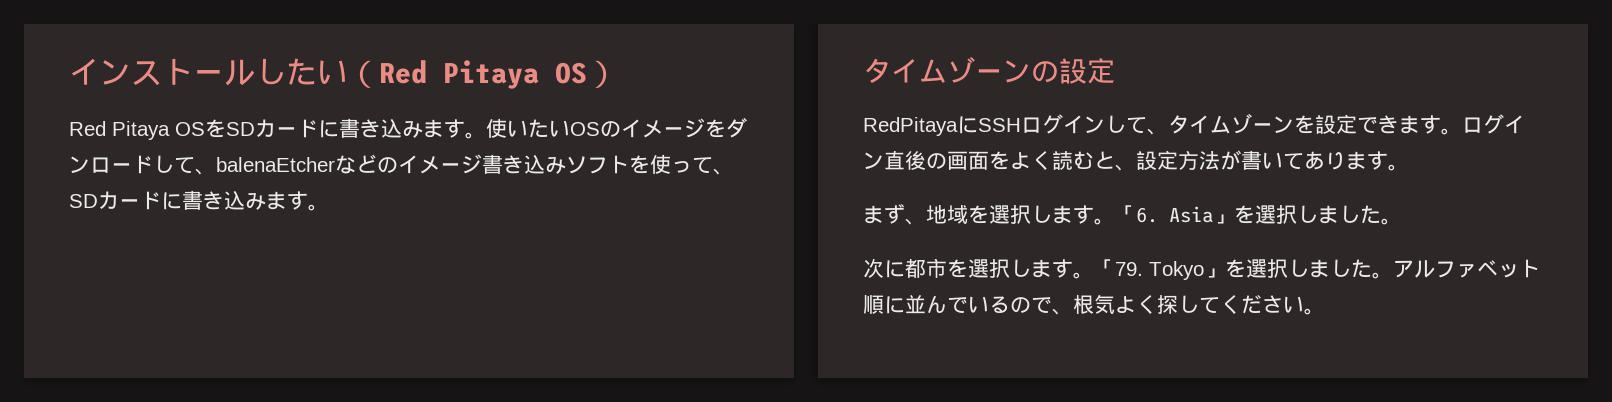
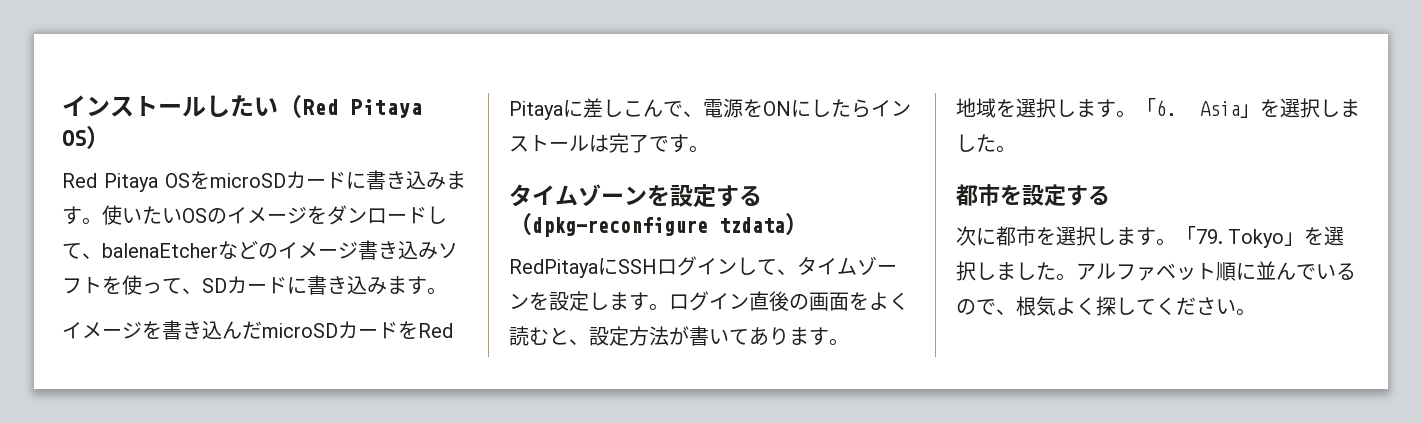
[226,122,255,136] SD -> [210,173,286,188] microSD
[863,56,1115,84] // タイムゾーンの設定 -> [62,320,453,340] [509,98,911,120] [509,133,709,153] [509,184,762,208] [509,213,808,237] // イメージを書き込んだmicroSDカードをRed Pitayaに差しこんで、電源をONにしたらインストールは完了です。 // タイムゾーンを設定する（dpkg-reconfigure tzdata）
[1357,115,1399,134] でき -> [589,292,609,310] し
[863,204,926,225] まず、 -> (849, 342) none
(1402, 221) none -> [956,184,1110,206] // 都市を設定する

